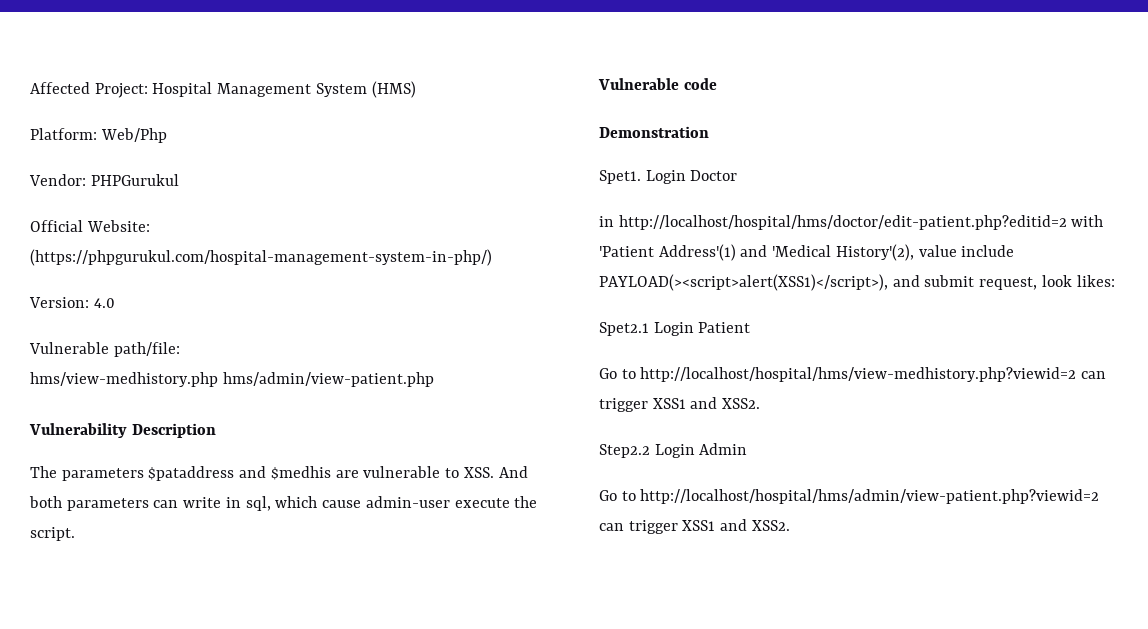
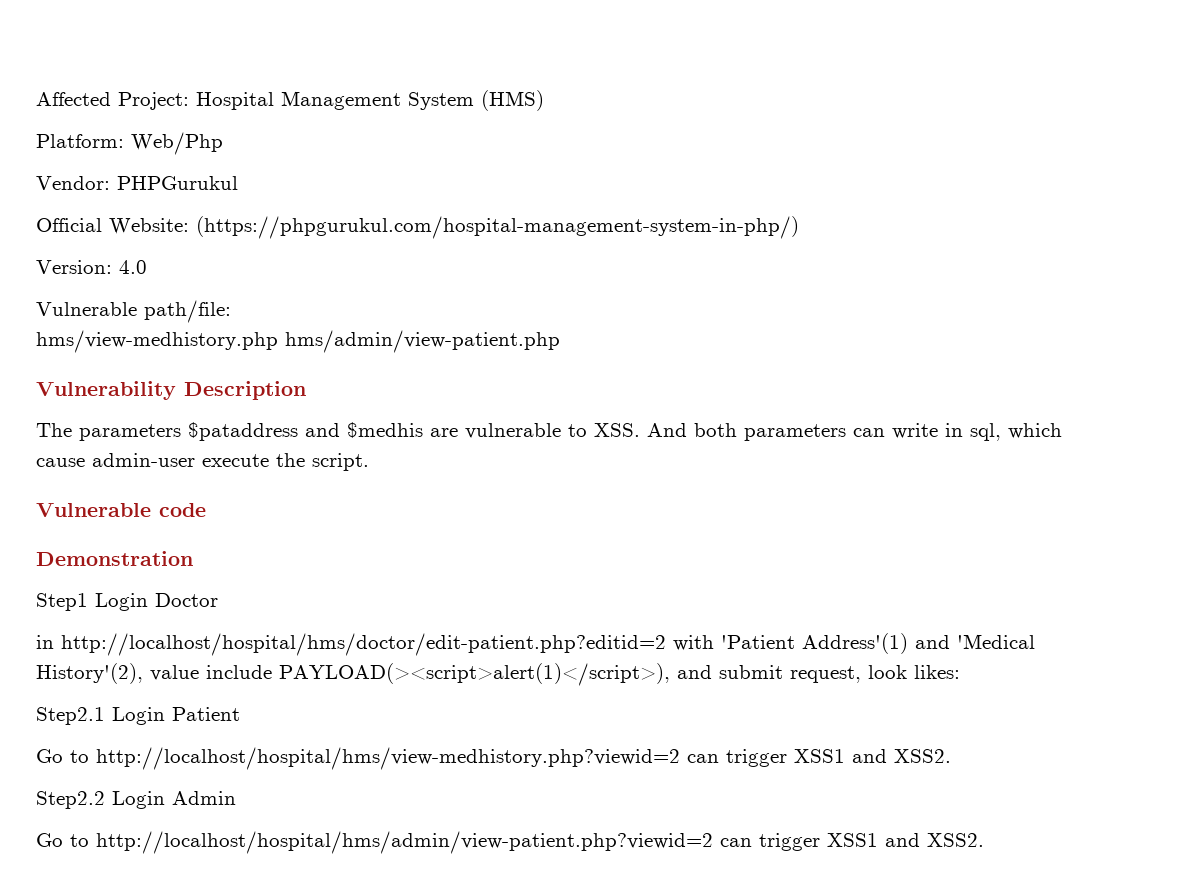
[599,170,641,184] Spet1. -> [36,593,88,611] Step1
[599,274,888,291] PAYLOAD(><script>alert(XSS1)</script>), -> [279,663,670,686] PAYLOAD(><script>alert(1)</script>),
[599,322,649,336] Spet2.1 -> [36,707,105,725] Step2.1

